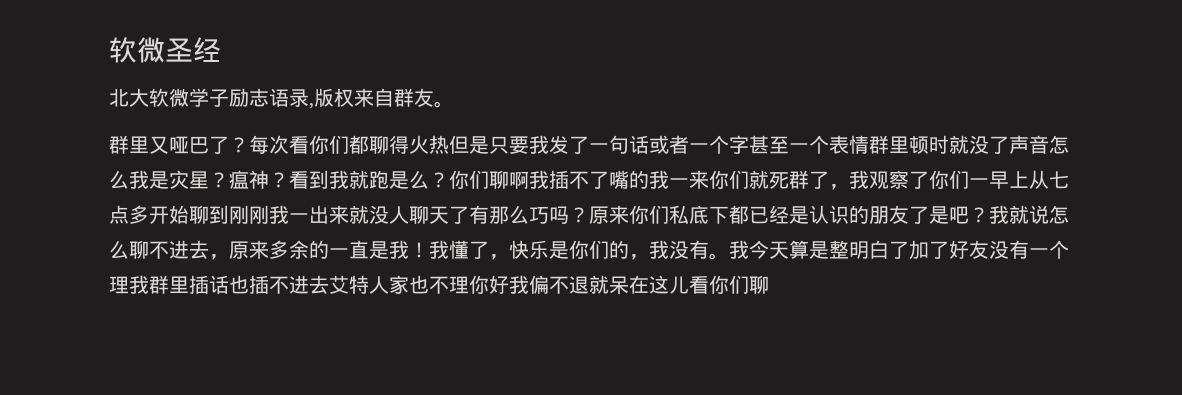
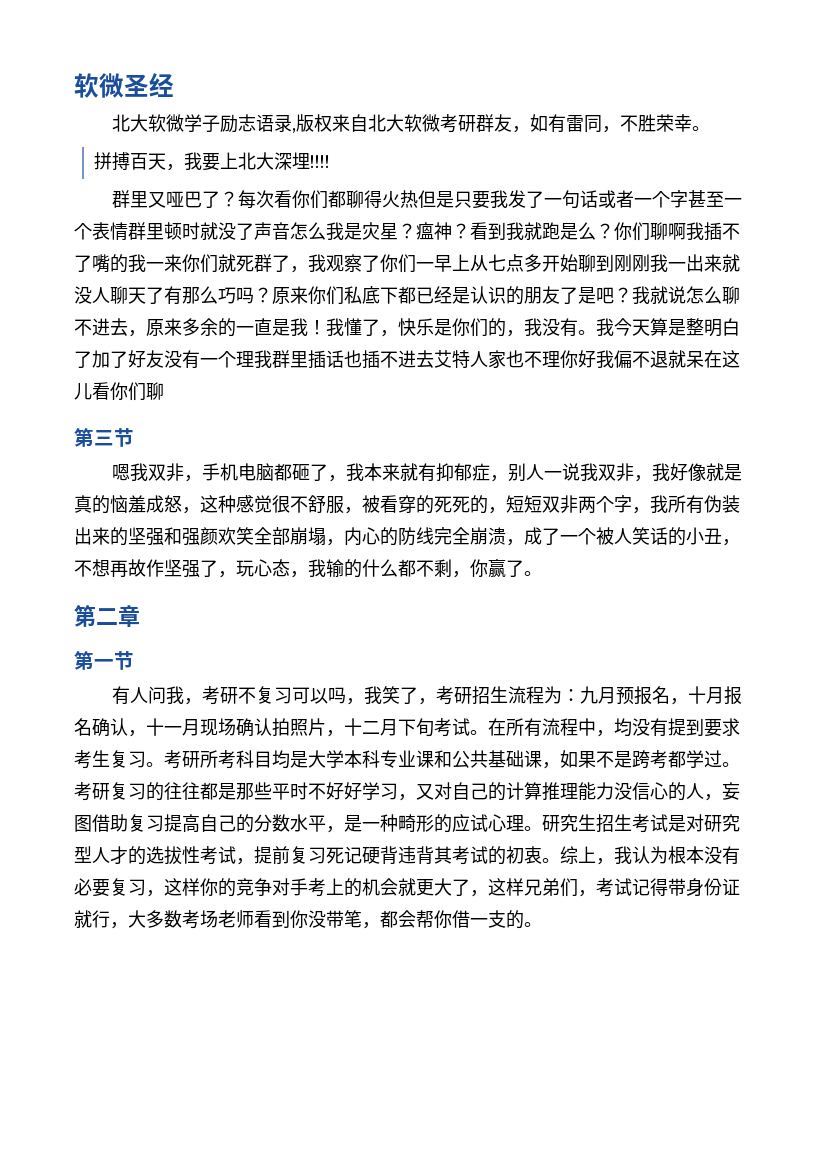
[394,88,454,108] 群友。 -> [368,114,711,133] [94,152,331,171] 北大软微考研群友，如有雷同，不胜荣幸。 // 拼搏百天，我要上北大深埋!!!!
(769, 284) none -> [74,428,134,447] [112,463,743,482] [74,495,740,514] [74,527,740,546] [74,558,542,578] [74,605,140,627] [74,651,134,670] [112,686,743,705] [74,718,740,737] [74,750,740,769] [74,782,740,801] [74,814,740,833] [74,846,740,865] [74,878,740,897] [74,910,542,929] // 第三节 // 嗯我双非，手机电脑都砸了，我本来就有抑郁症，别人一说我双非，我好像就是真的恼羞成怒，这种感觉很不舒服，被看穿的死死的，短短双非两个字，我所有伪装出来的坚强和强颜欢笑全部崩塌，内心的防线完全崩溃，成了一个被人笑话的小丑，不想再故作坚强了，玩心态，我输的什么都不剩，你赢了。 // 第二章 // 第一节 // 有人问我，考研不复习可以吗，我笑了，考研招生流程为：九月预报名，十月报名确认，十一月现场确认拍照片，十二月下旬考试。在所有流程中，均没有提到要求考生复习。考研所考科目均是大学本科专业课和公共基础课，如果不是跨考都学过。考研复习的往往都是那些平时不好好学习，又对自己的计算推理能力没信心的人，妄图借助复习提高自己的分数水平，是一种畸形的应试心理。研究生招生考试是对研究型人才的选拔性考试，提前复习死记硬背违背其考试的初衷。综上，我认为根本没有必要复习，这样你的竞争对手考上的机会就更大了，这样兄弟们，考试记得带身份证就行，大多数考场老师看到你没带笔，都会帮你借一支的。

